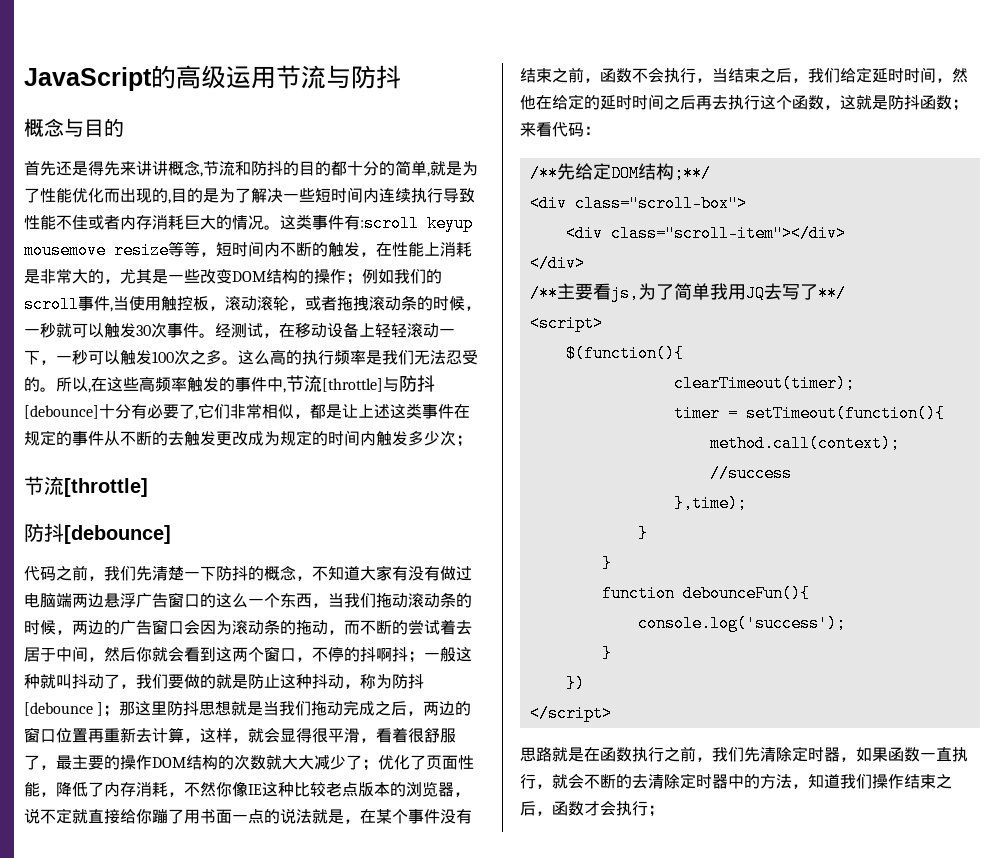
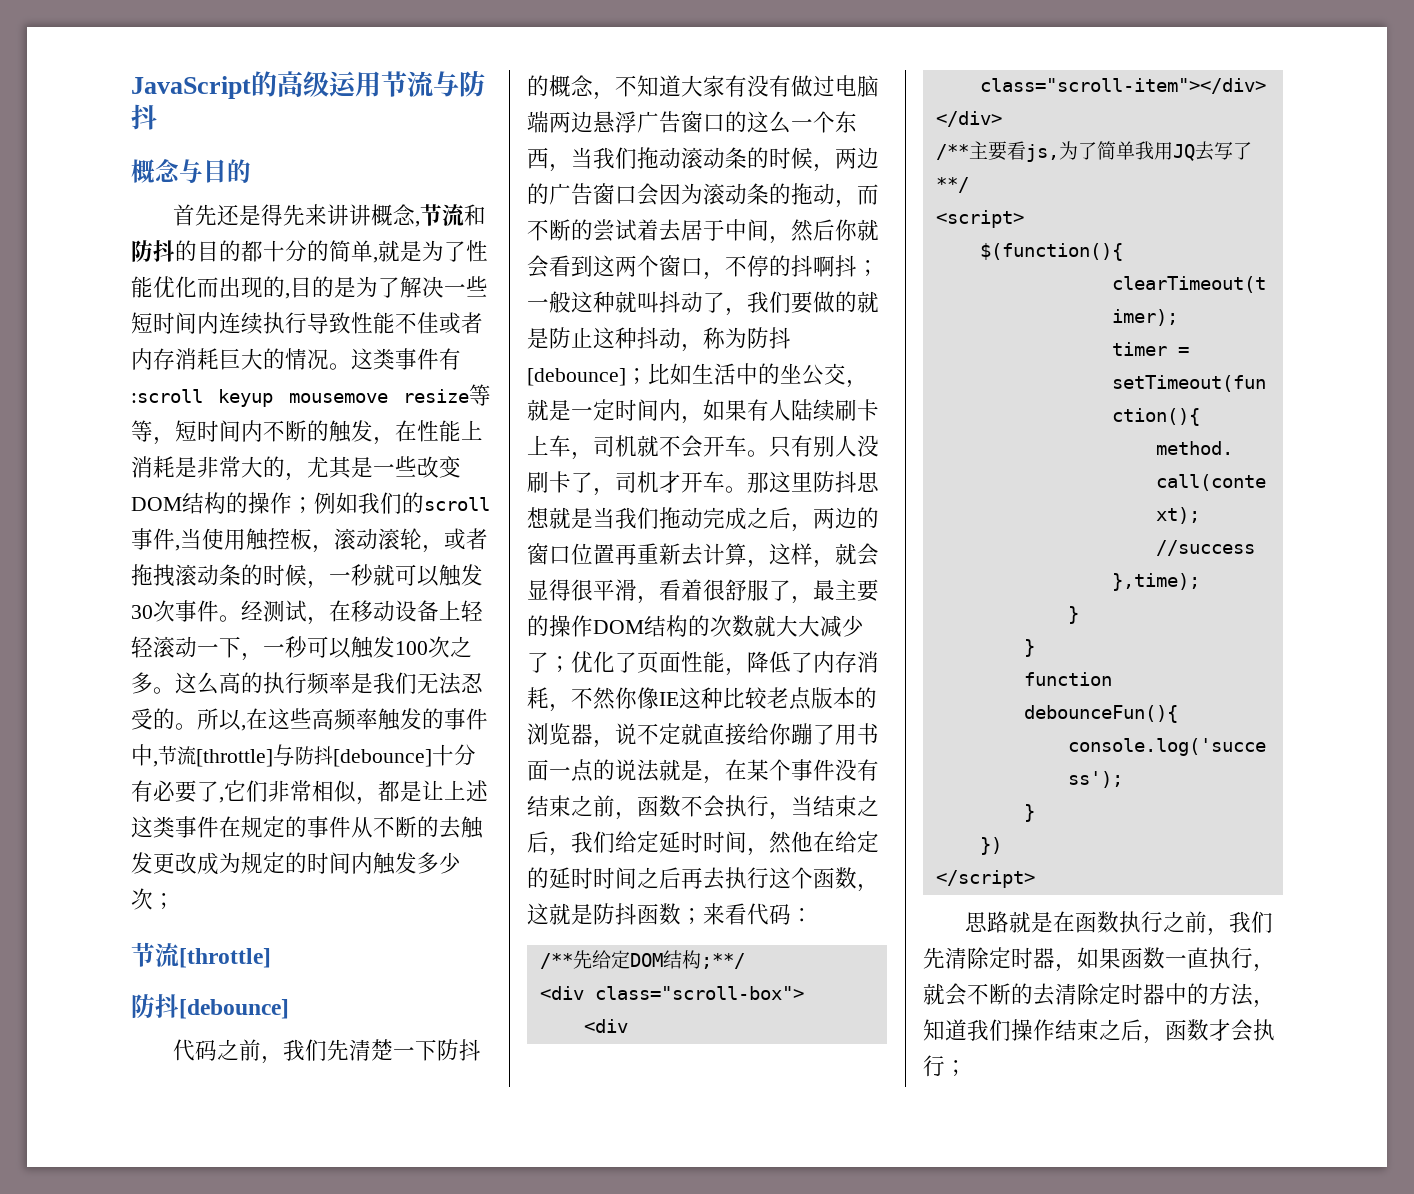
[24,702,120,717] [debounce ]； -> [527,363,868,388] [527,399,879,424] [527,435,879,460] [527,471,747,496] [debounce]；比如生活中的坐公交，就是一定时间内，如果有人陆续刷卡上车，司机就不会开车。只有别人没刷卡了，司机才开车。

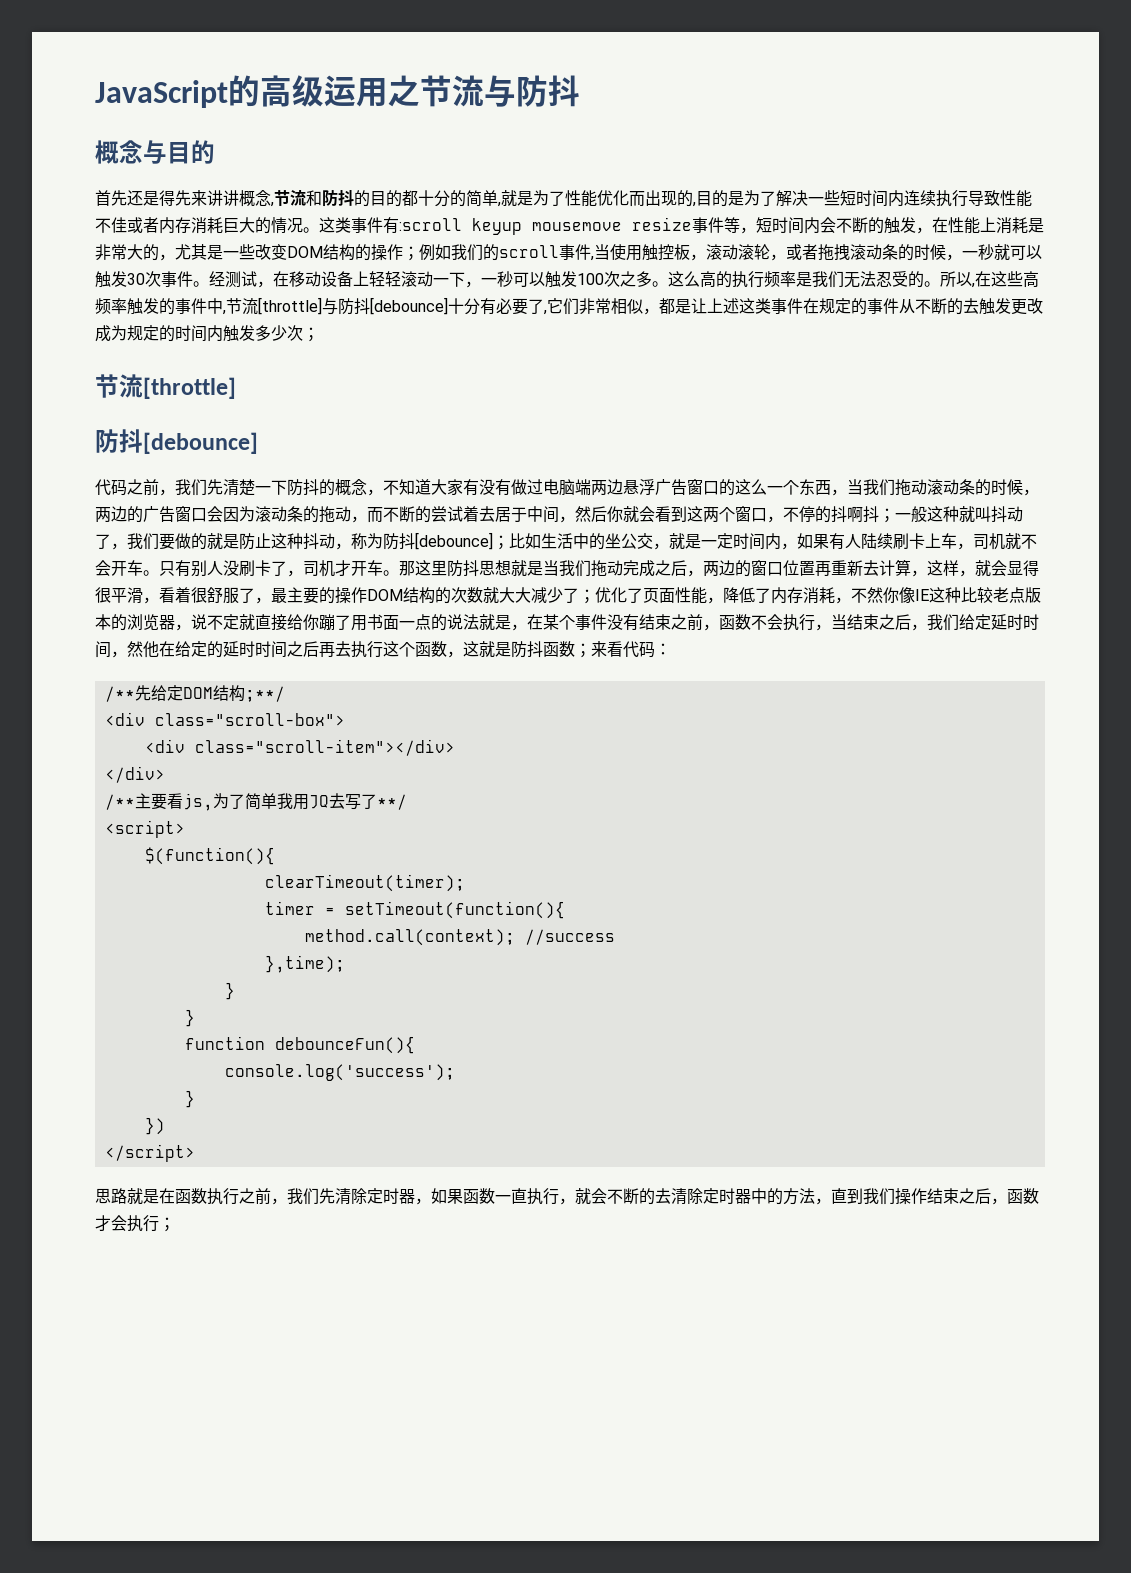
(381, 84) none -> [388,75,420,107] 之
[469,384,491,406] 等 -> [692,217,724,233] 事件
(263, 431) none -> [820,217,836,233] 会
[923,1019,967,1041] 知道 -> [831,1188,863,1204] 直到

